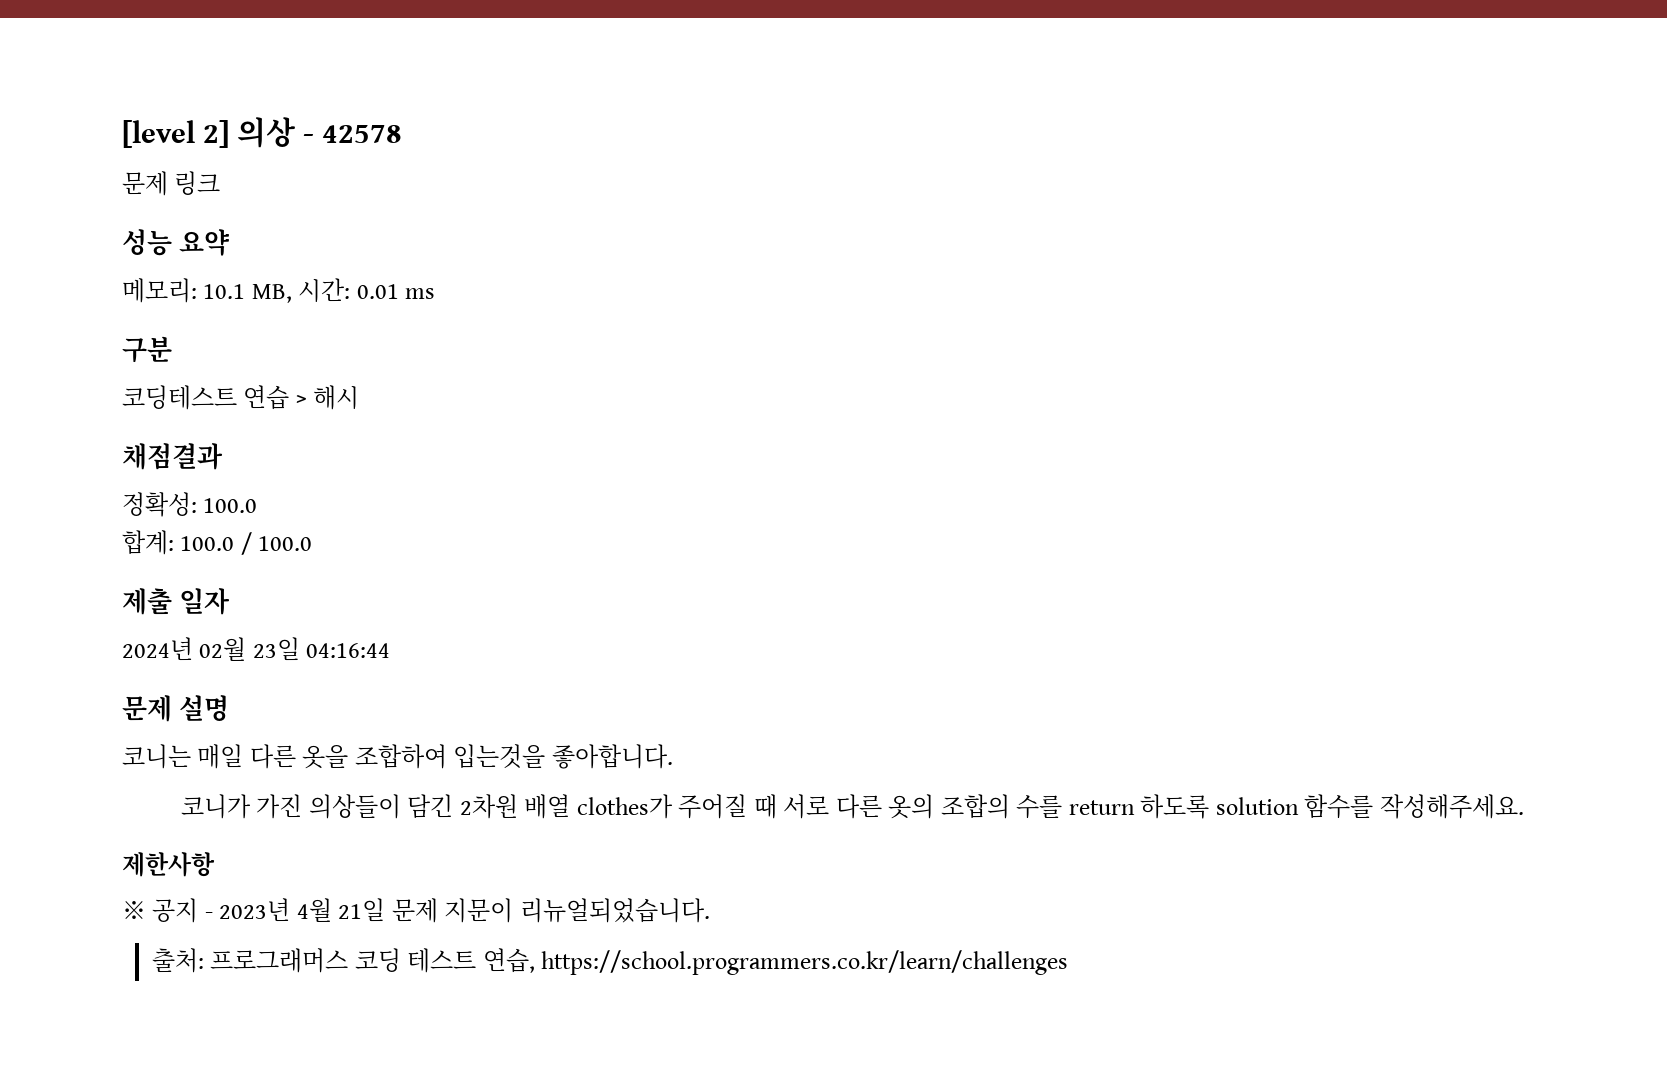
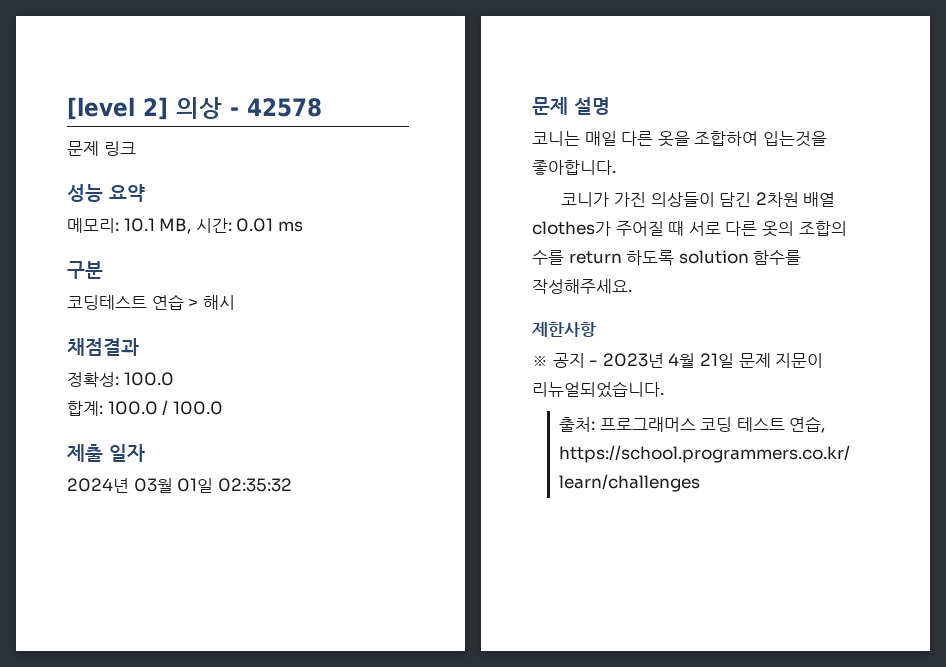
[199,637,391,661] 02월 23일 04:16:44 -> [133,478,292,493] 03월 01일 02:35:32

